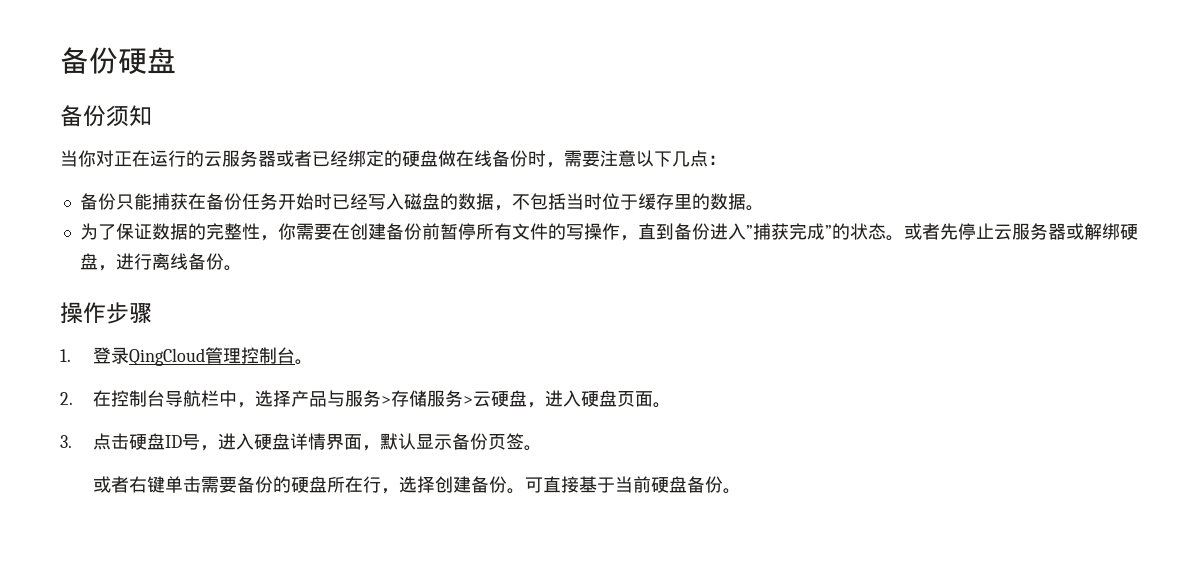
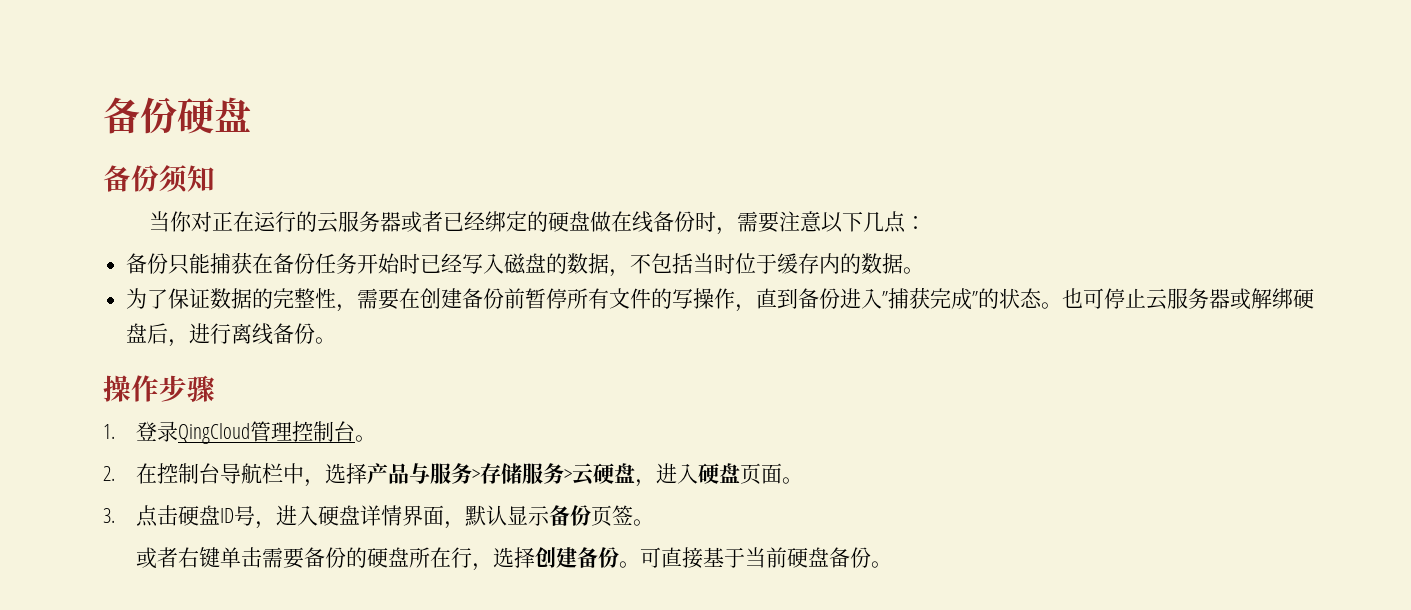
[673,194,692,209] 里 -> [819,253,841,274] 内
[277,223,296,240] 你 -> (358, 308) none
[903,223,958,240] 或者先 -> [1062,288,1105,309] 也可
(98, 261) none -> [147,323,169,344] 后

